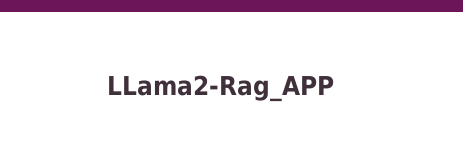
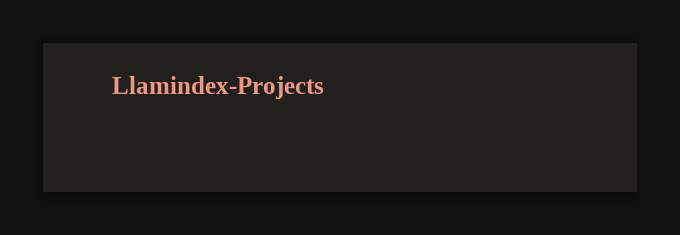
[107,75,334,102] LLama2-Rag_APP -> [112,76,324,99] Llamindex-Projects

